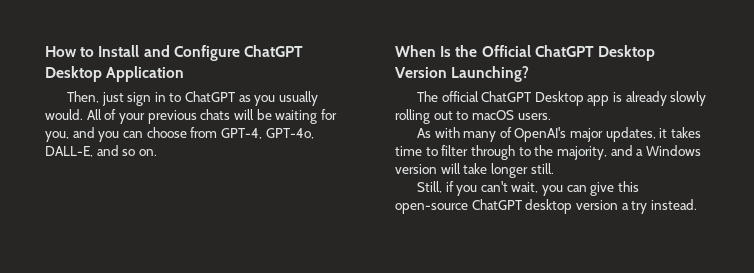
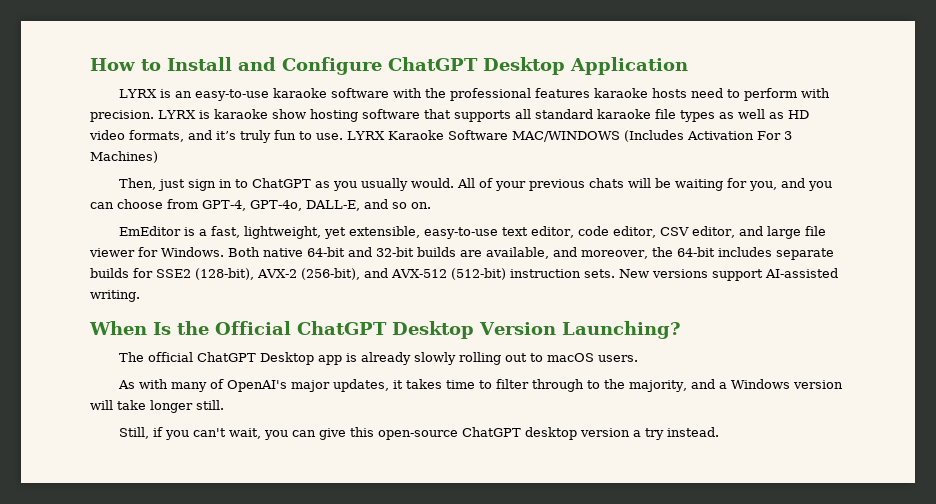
(185, 74) none -> [119,88,831,101] [90,109,809,122] [89,130,792,143] [90,151,158,163] // LYRX is an easy-to-use karaoke software with the professional features karaoke hosts need to perform with precision. LYRX is karaoke show hosting software that supports all standard karaoke file types as well as HD video formats, and it’s truly fun to use. LYRX Karaoke Software MAC/WINDOWS (Includes Activation For 3 Machines)
(157, 152) none -> [119,226,827,239] [89,247,834,260] [90,268,838,281] [90,290,140,302] // EmEditor is a fast, lightweight, yet extensible, easy-to-use text editor, code editor, CSV editor, and large file viewer for Windows. Both native 64-bit and 32-bit builds are available, and moreover, the 64-bit includes separate builds for SSE2 (128-bit), AVX-2 (256-bit), and AVX-512 (512-bit) instruction sets. New versions support AI-assisted writing.

